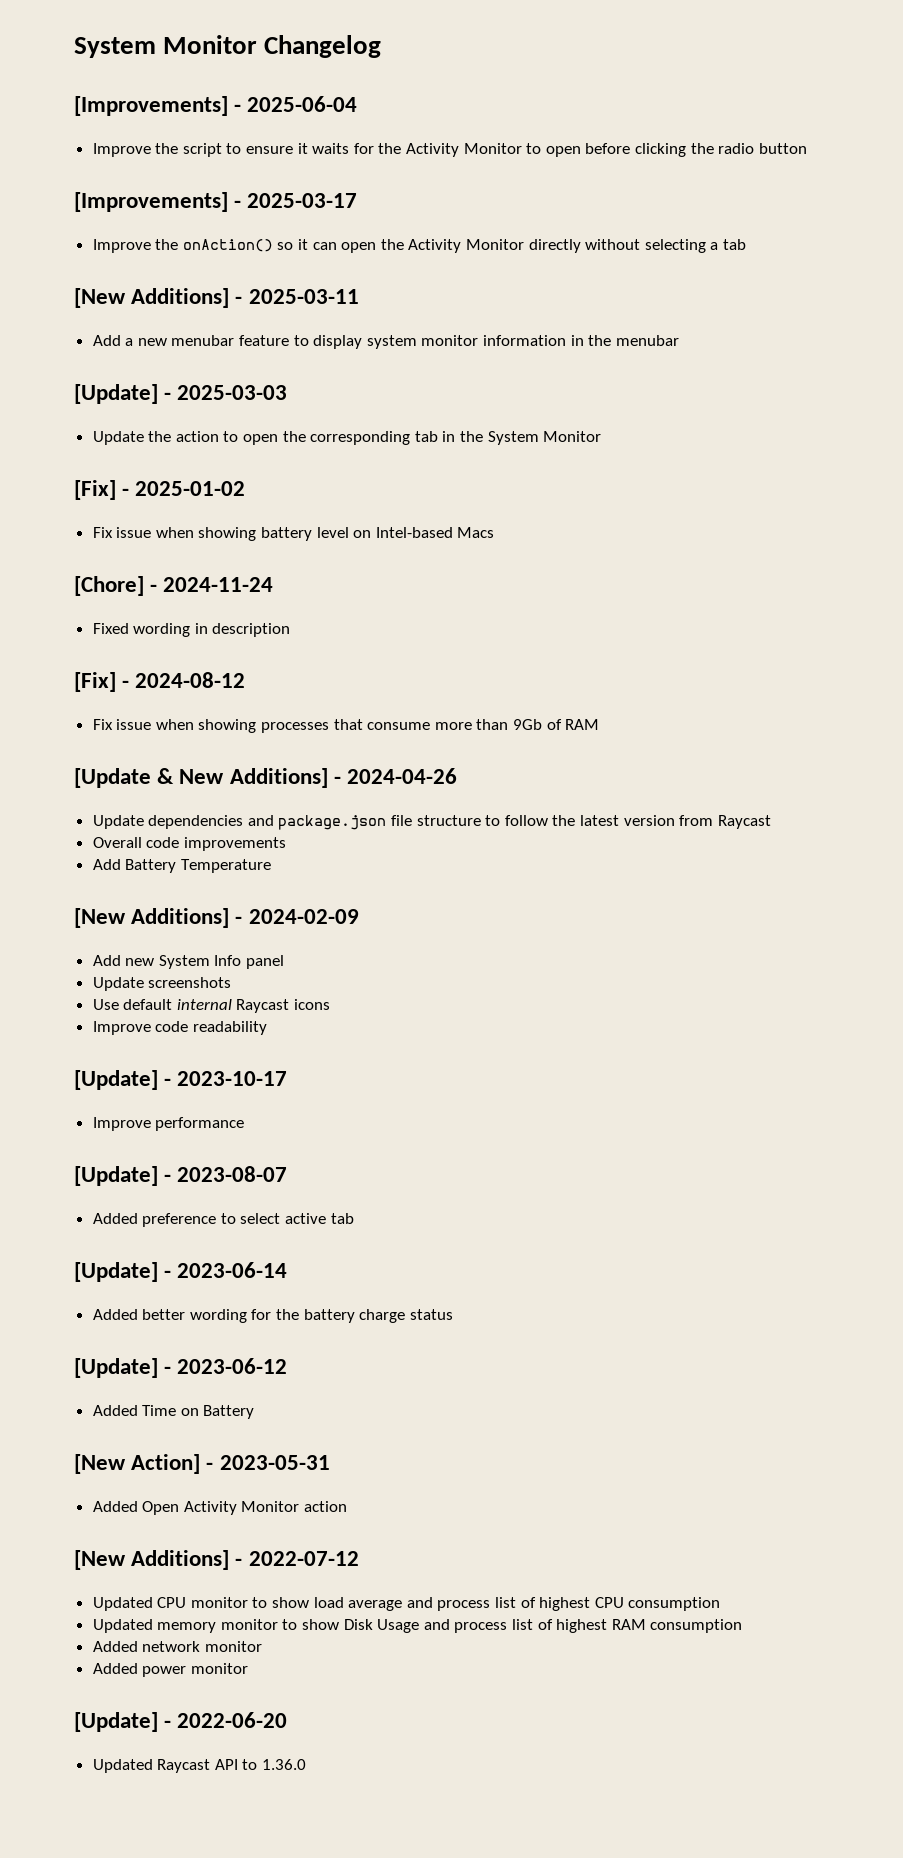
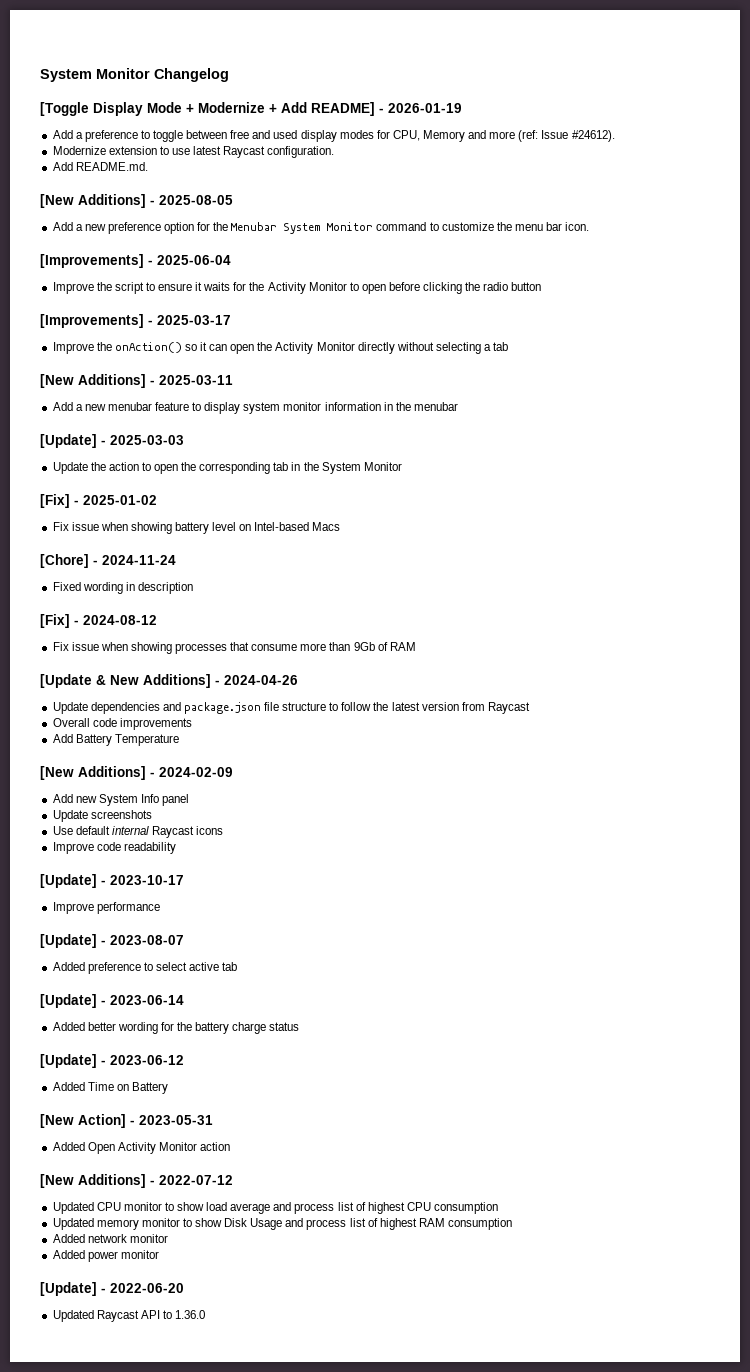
(382, 46) none -> [40,102,462,116] [52,130,615,142] [52,146,335,158] [52,162,148,171] [40,194,233,208] [52,222,590,234] // [Toggle Display Mode + Modernize + Add README] - 2026-01-19 // Add a preference to toggle between free and used display modes for CPU, Memory and more (ref: Issue #24612). // Modernize extension to use latest Raycast configuration. // Add README.md. // [New Additions] - 2025-08-05 // Add a new preference option for the Menubar System Monitor command to customize the menu bar icon.

